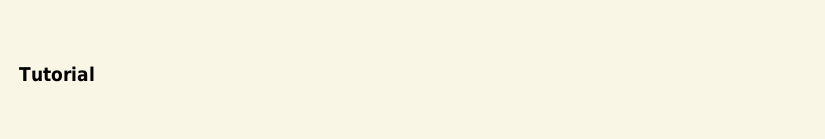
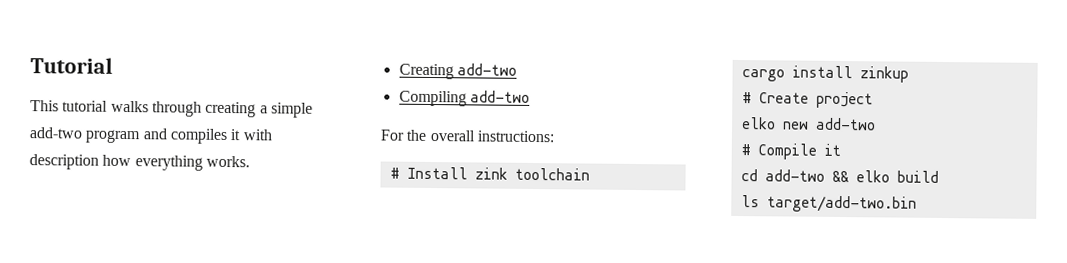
(95, 74) none -> [30,100,313,118] [29,127,273,145] [29,154,250,171] [398,63,517,80] [398,90,530,107] [380,129,555,143] [389,166,590,181] [741,65,909,83] [741,91,873,109] [741,117,876,131] [740,143,841,160] [740,169,939,183] [740,195,917,213] // This tutorial walks through creating a simple add-two program and compiles it with description how everything works. // Creating add-two // Compiling add-two // For the overall instructions: // # Install zink toolchain // cargo install zinkup // # Create project // elko new add-two // # Compile it // cd add-two && elko build // ls target/add-two.bin

